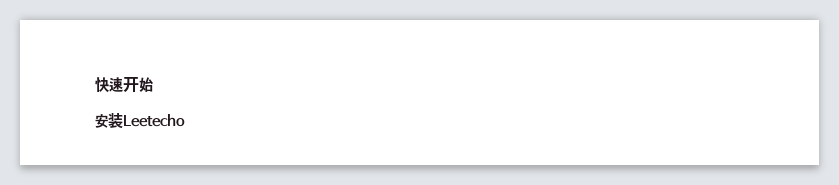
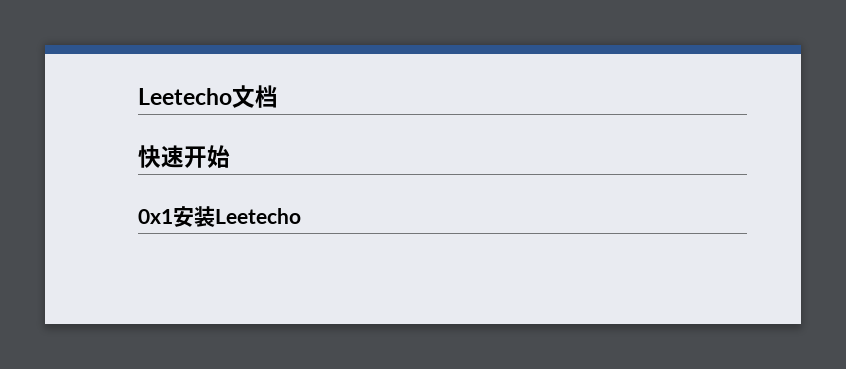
(95, 85) none -> [138,85,278,108] Leetecho文档 //
(153, 84) none -> [138,209,173,224] 0x1

